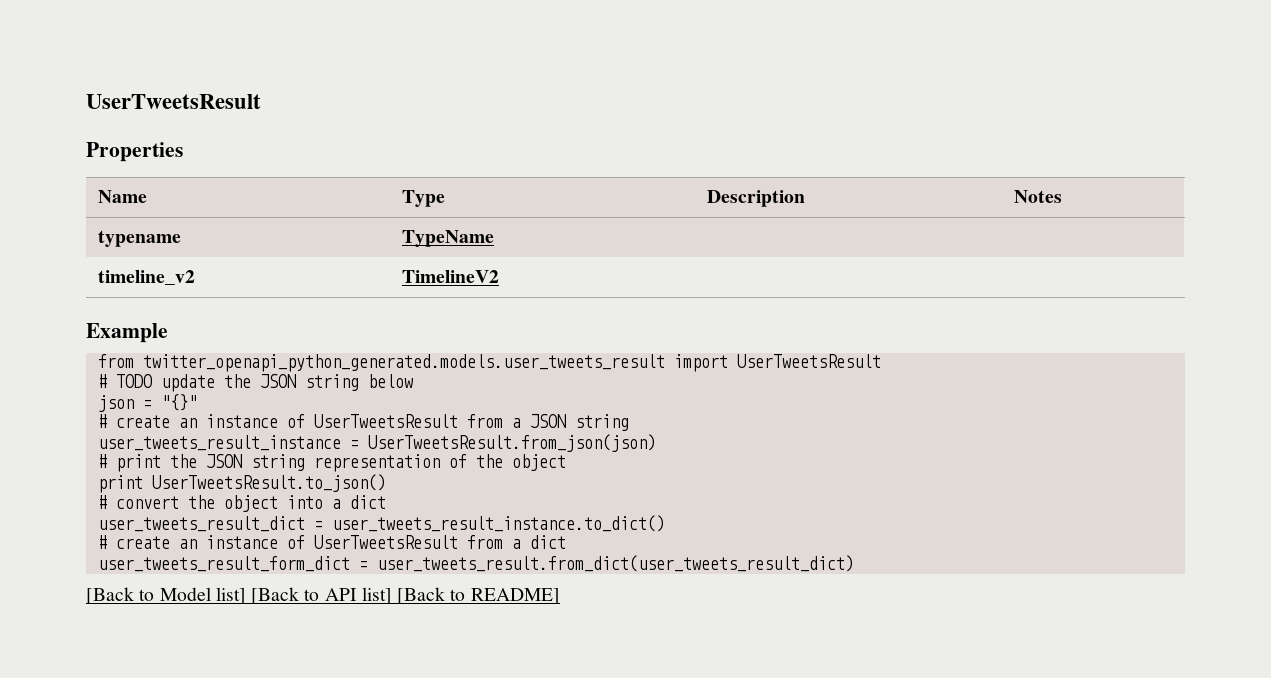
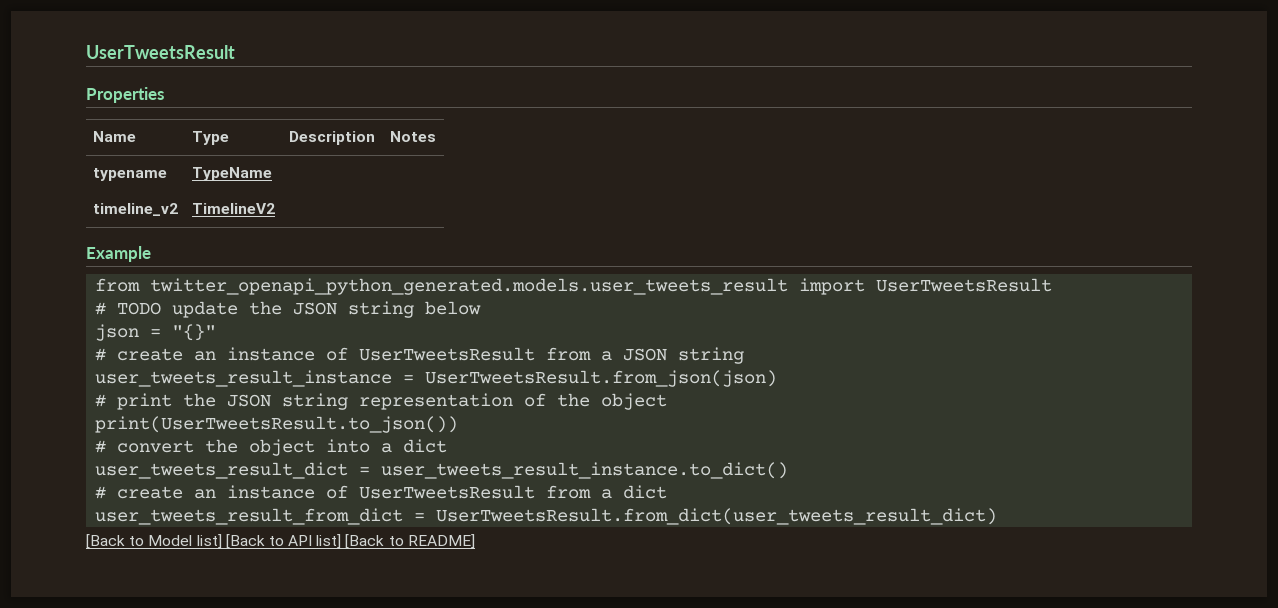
[97,474,386,493] print UserTweetsResult.to_json() -> [95,416,459,433] print(UserTweetsResult.to_json())
[97,555,854,572] user_tweets_result_form_dict = user_tweets_result.from_dict(user_tweets_result_dict) -> [95,508,998,525] user_tweets_result_from_dict = UserTweetsResult.from_dict(user_tweets_result_dict)

